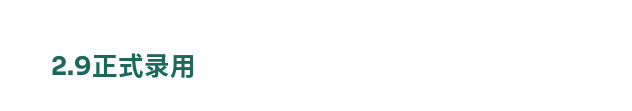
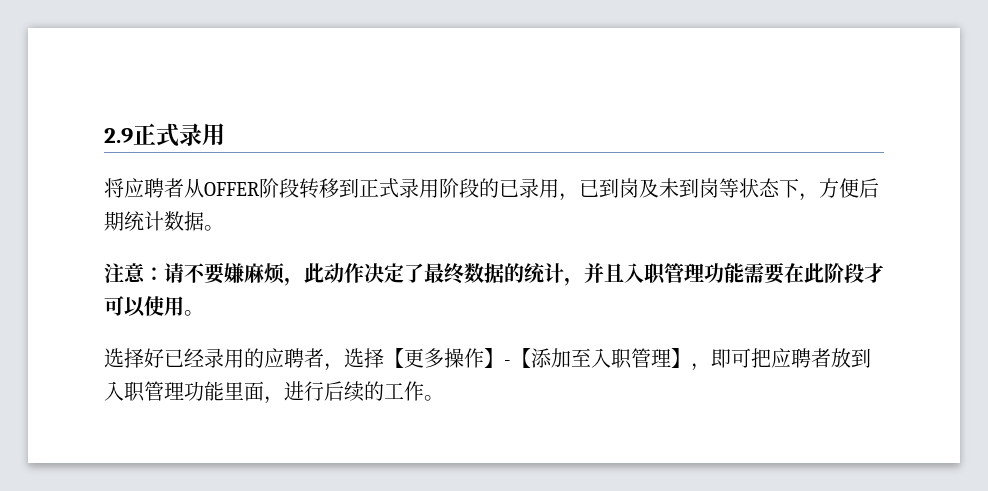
(196, 67) none -> [104,178,879,201] [104,211,224,231] [104,262,884,286] [104,296,204,317] [104,348,871,371] [104,381,444,404] // 将应聘者从OFFER阶段转移到正式录用阶段的已录用，已到岗及未到岗等状态下，方便后期统计数据。 // 注意：请不要嫌麻烦，此动作决定了最终数据的统计，并且入职管理功能需要在此阶段才可以使用。 // 选择好已经录用的应聘者，选择【更多操作】-【添加至入职管理】，即可把应聘者放到入职管理功能里面，进行后续的工作。

